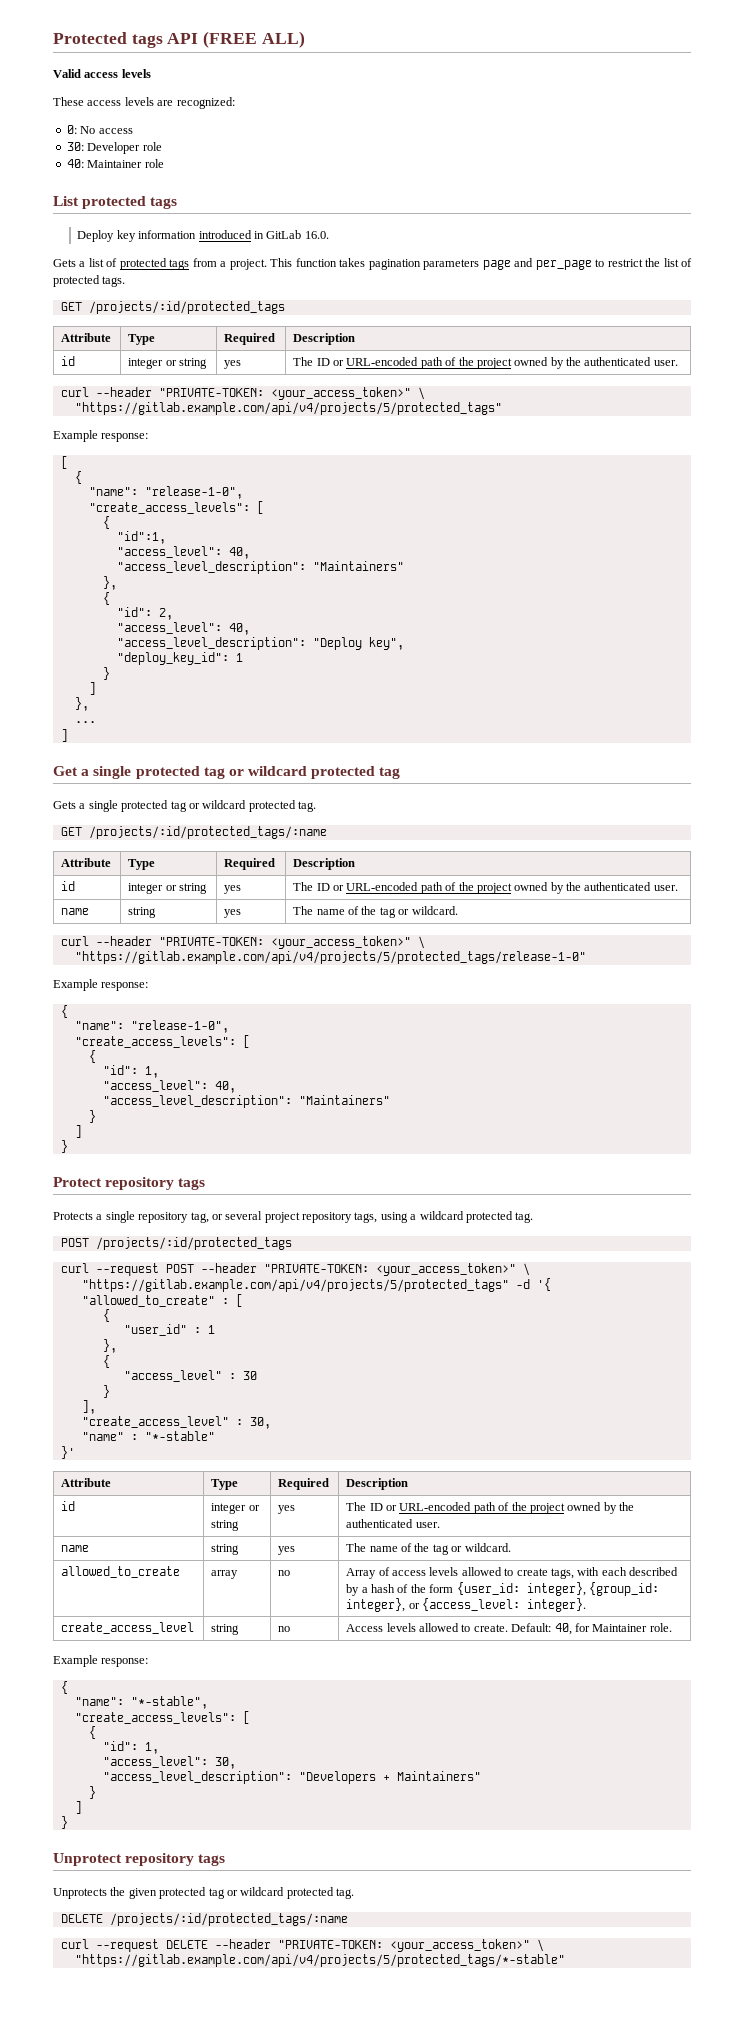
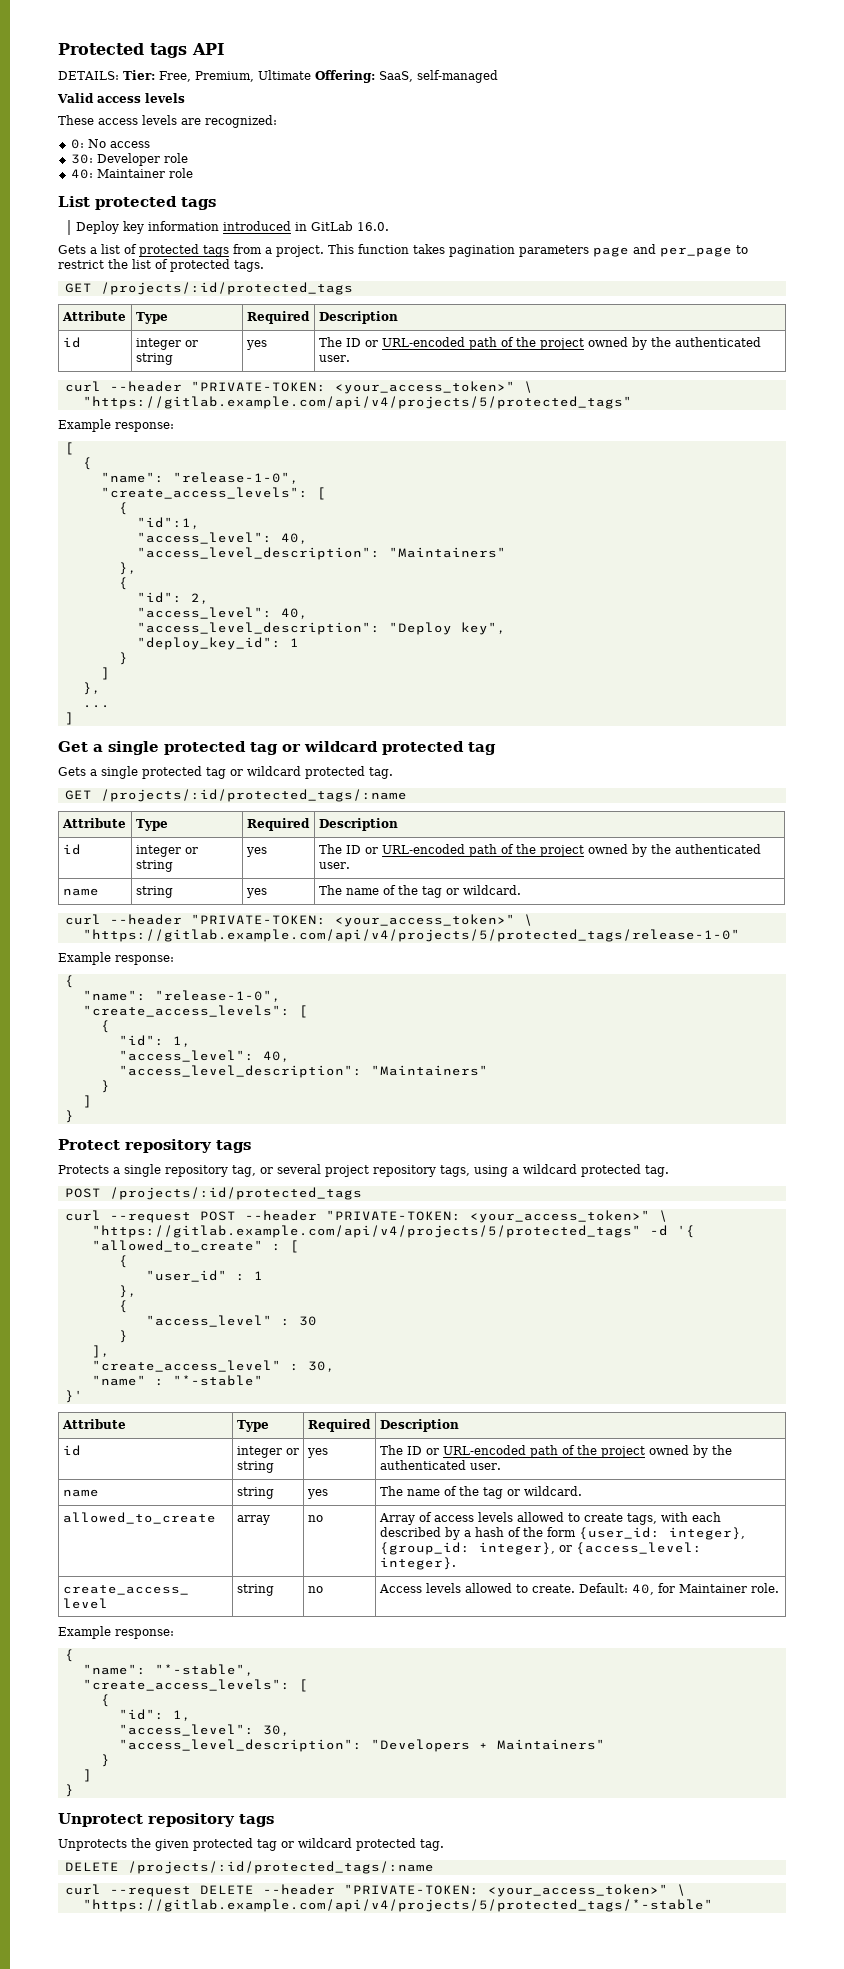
[203,31,305,48] (FREE ALL) -> [58,70,498,83] // DETAILS: Tier: Free, Premium, Ultimate Offering: SaaS, self-managed

